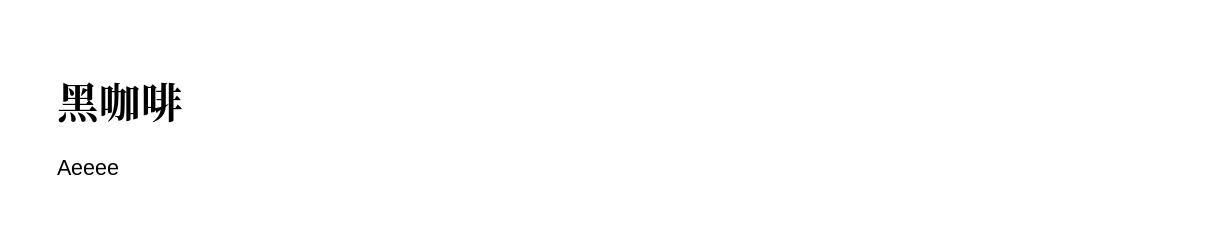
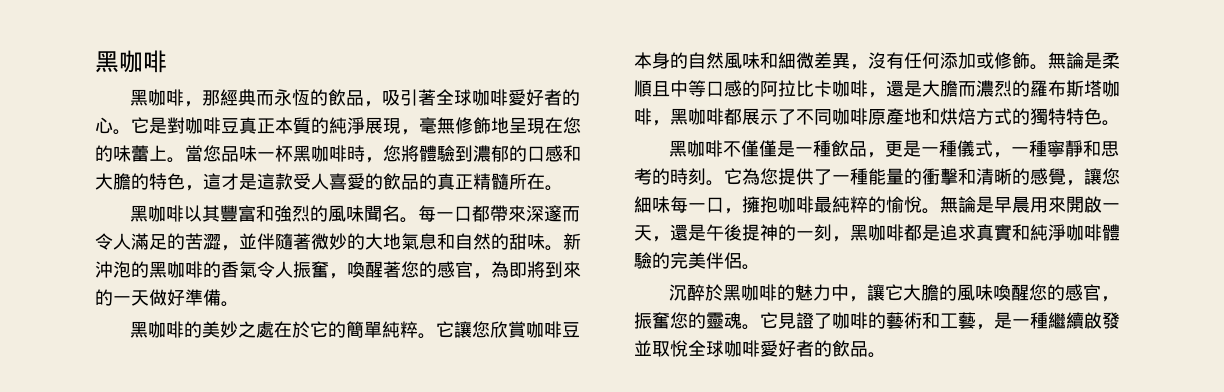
[57,160,119,175] Aeeee -> [129,89,580,107] [95,117,581,135] [95,145,581,163] [95,173,563,191] [129,205,580,223] [95,233,581,251] [95,261,581,279] [95,289,239,307] [129,321,580,339] [634,52,1120,70] [634,80,1120,98] [634,108,1120,126] [668,140,1119,158] [634,168,1120,186] [634,196,1120,214] [634,224,1120,242] [634,252,760,270] [668,284,1119,302] [634,312,1120,330] [634,340,886,358] 黑咖啡，那經典而永恆的飲品，吸引著全球咖啡愛好者的心。它是對咖啡豆真正本質的純淨展現，毫無修飾地呈現在您的味蕾上。當您品味一杯黑咖啡時，您將體驗到濃郁的口感和大膽的特色，這才是這款受人喜愛的飲品的真正精髓所在。 // 黑咖啡以其豐富和強烈的風味聞名。每一口都帶來深邃而令人滿足的苦澀，並伴隨著微妙的大地氣息和自然的甜味。新沖泡的黑咖啡的香氣令人振奮，喚醒著您的感官，為即將到來的一天做好準備。 // 黑咖啡的美妙之處在於它的簡單純粹。它讓您欣賞咖啡豆本身的自然風味和細微差異，沒有任何添加或修飾。無論是柔順且中等口感的阿拉比卡咖啡，還是大膽而濃烈的羅布斯塔咖啡，黑咖啡都展示了不同咖啡原產地和烘焙方式的獨特特色。 // 黑咖啡不僅僅是一種飲品，更是一種儀式，一種寧靜和思考的時刻。它為您提供了一種能量的衝擊和清晰的感覺，讓您細味每一口，擁抱咖啡最純粹的愉悅。無論是早晨用來開啟一天，還是午後提神的一刻，黑咖啡都是追求真實和純淨咖啡體驗的完美伴侶。 // 沉醉於黑咖啡的魅力中，讓它大膽的風味喚醒您的感官，振奮您的靈魂。它見證了咖啡的藝術和工藝，是一種繼續啟發並取悅全球咖啡愛好者的飲品。

